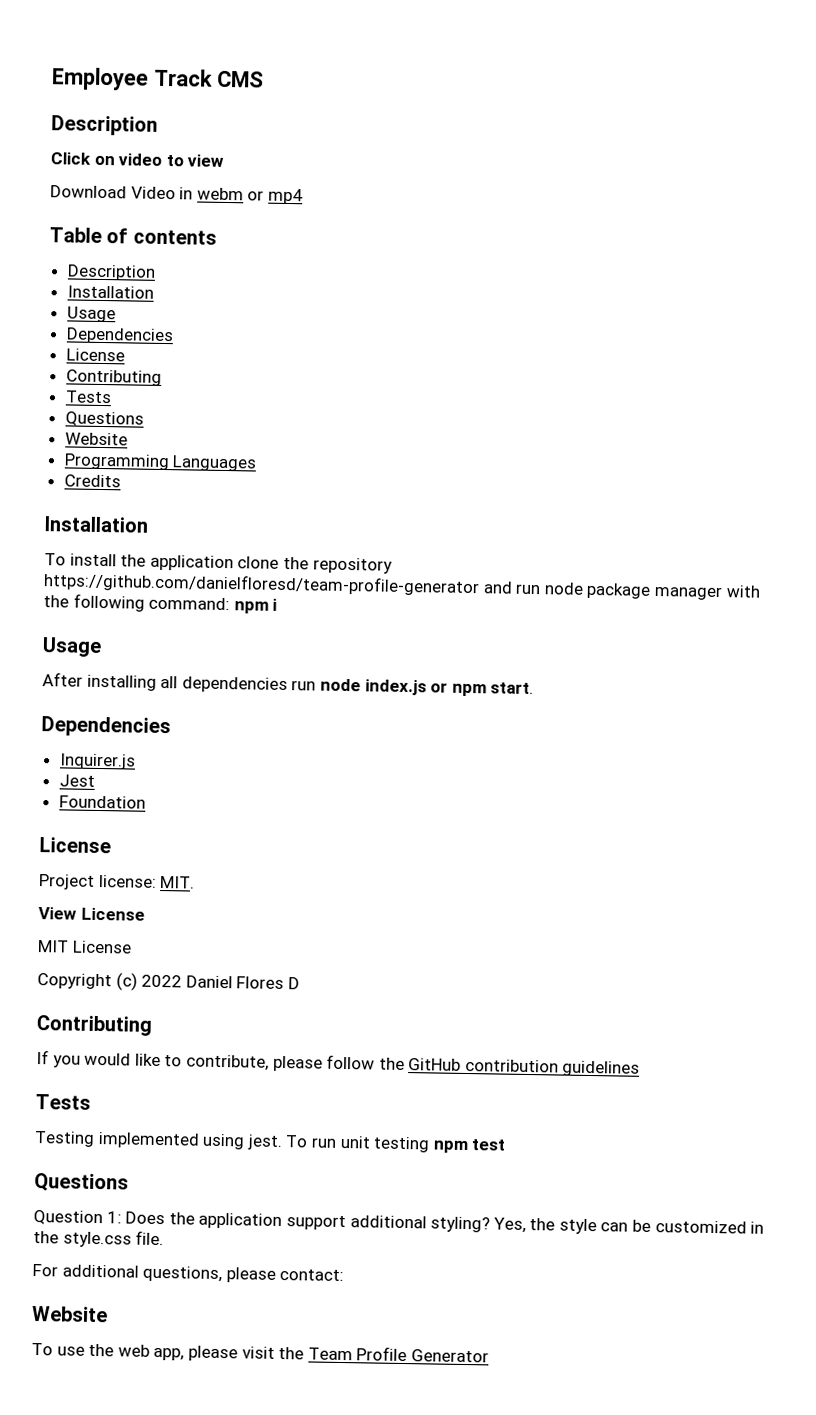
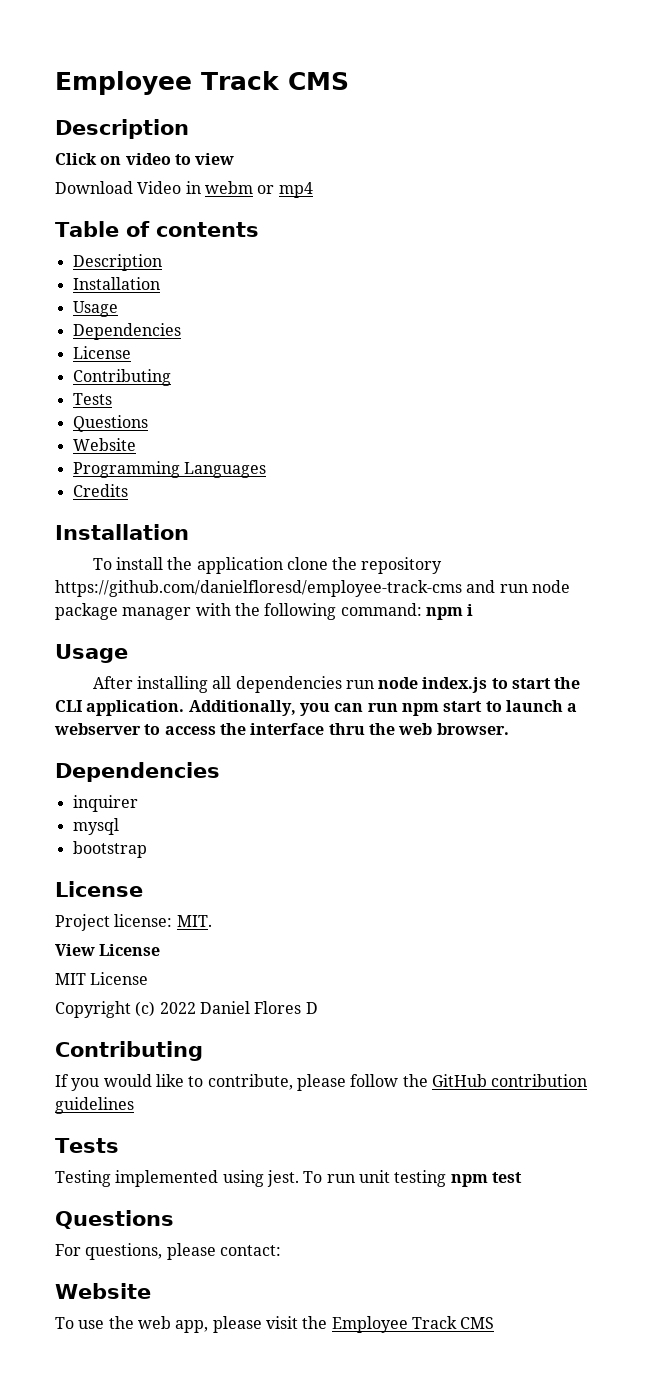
[43,572,480,597] https://github.com/danielfloresd/team-profile-generator -> [55,580,462,597] https://github.com/danielfloresd/employee-track-cms
[430,682,535,697] [41,716,171,738] [58,753,136,770] [58,774,95,787] [58,795,146,809] or npm start. // Dependencies // Inquirer.js // Jest // Foundation -> [491,677,581,689] [55,700,578,716] [54,723,509,735] [55,762,220,782] [72,795,138,812] [72,818,119,835] [72,841,147,858] to start the CLI application. Additionally, you can run npm start to launch a webserver to access the interface thru the web browser. // Dependencies // inquirer // mysql // bootstrap
[33,1209,765,1235] [33,1230,165,1248] // Question 1: Does the application support additional styling? Yes, the style can be customized in the style.css file. -> (174, 1219) none
[61,1264,139,1278] additional -> (81, 1250) none
[307,1346,489,1363] Team Profile Generator -> [331,1316,495,1333] Employee Track CMS

